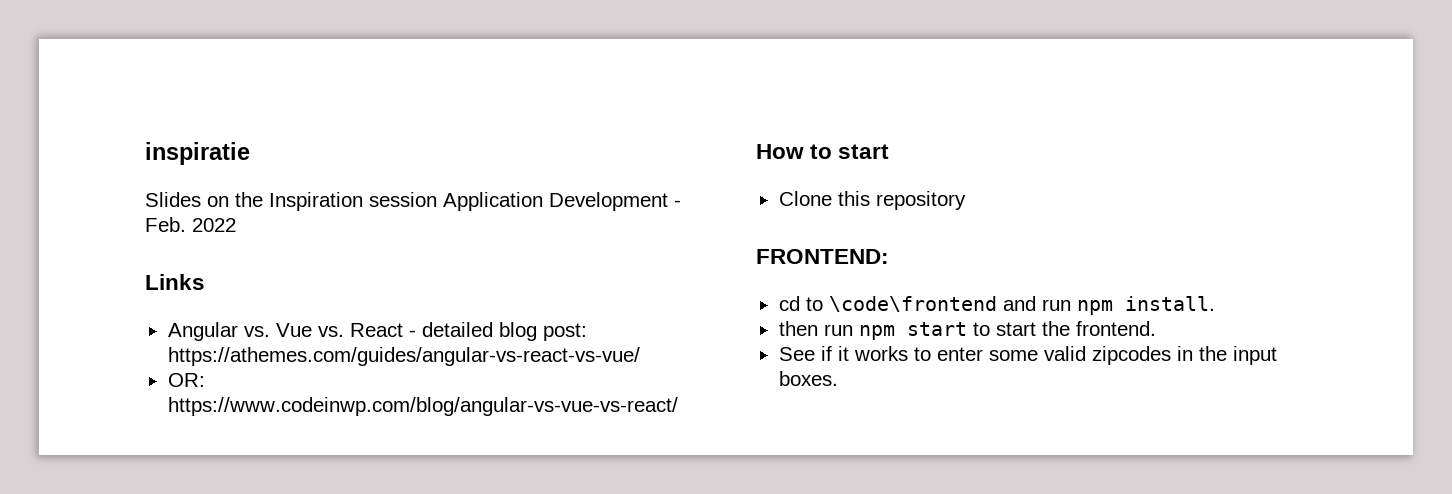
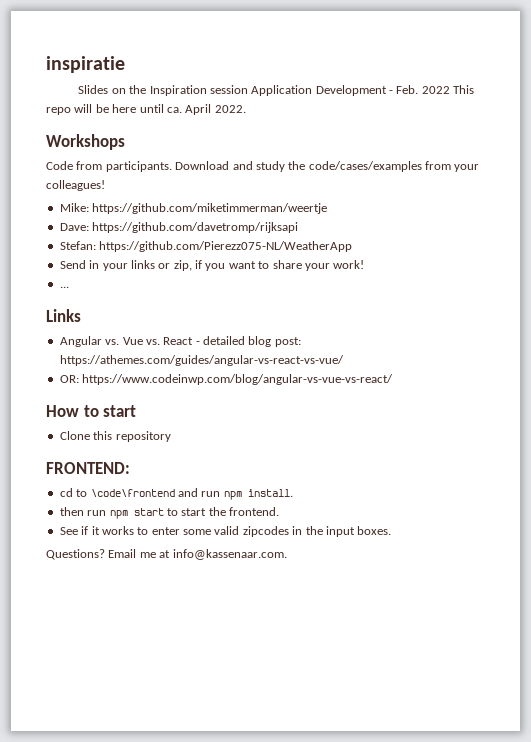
(236, 225) none -> [453,85,475,94] [46,104,246,115] [46,134,125,150] [46,161,480,172] [46,180,105,191] [59,203,328,214] [59,222,299,233] [59,241,353,252] [59,260,365,271] [59,286,69,288] This repo will be here until ca. April 2022. // Workshops // Code from participants. Download and study the code/cases/examples from your colleagues! // Mike: https://github.com/miketimmerman/weertje // Dave: https://github.com/davetromp/rijksapi // Stefan: https://github.com/Pierezz075-NL/WeatherApp // Send in your links or zip, if you want to share your work! // ...
(838, 378) none -> [46,549,287,560] // Questions? Email me at info@kassenaar.com.

